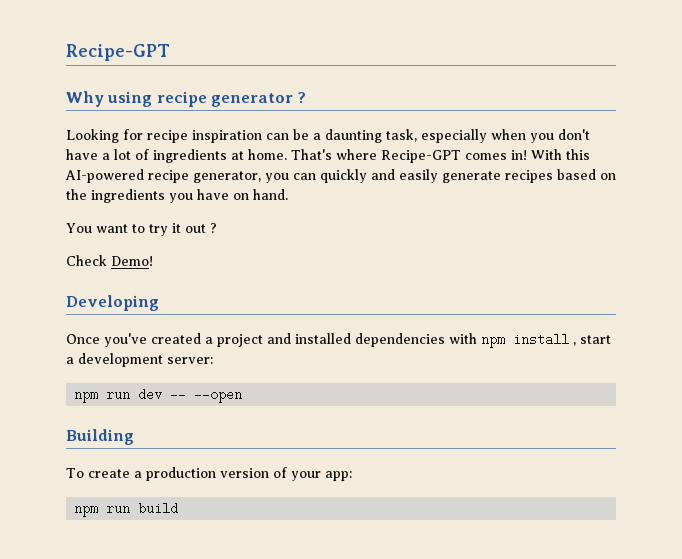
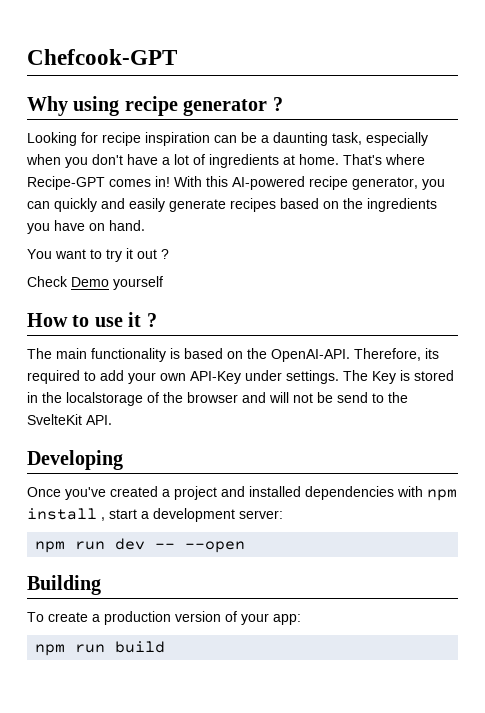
[66,44,170,61] Recipe-GPT -> [27,49,177,65] Chefcook-GPT
[111,256,153,266] Demo! -> [71,276,163,290] [27,312,157,327] [27,348,439,362] [27,370,454,384] [27,392,408,406] [27,414,112,425] Demo yourself // How to use it ? // The main functionality is based on the OpenAI-API. Therefore, its required to add your own API-Key under settings. The Key is stored in the localstorage of the browser and will not be send to the SvelteKit API.

